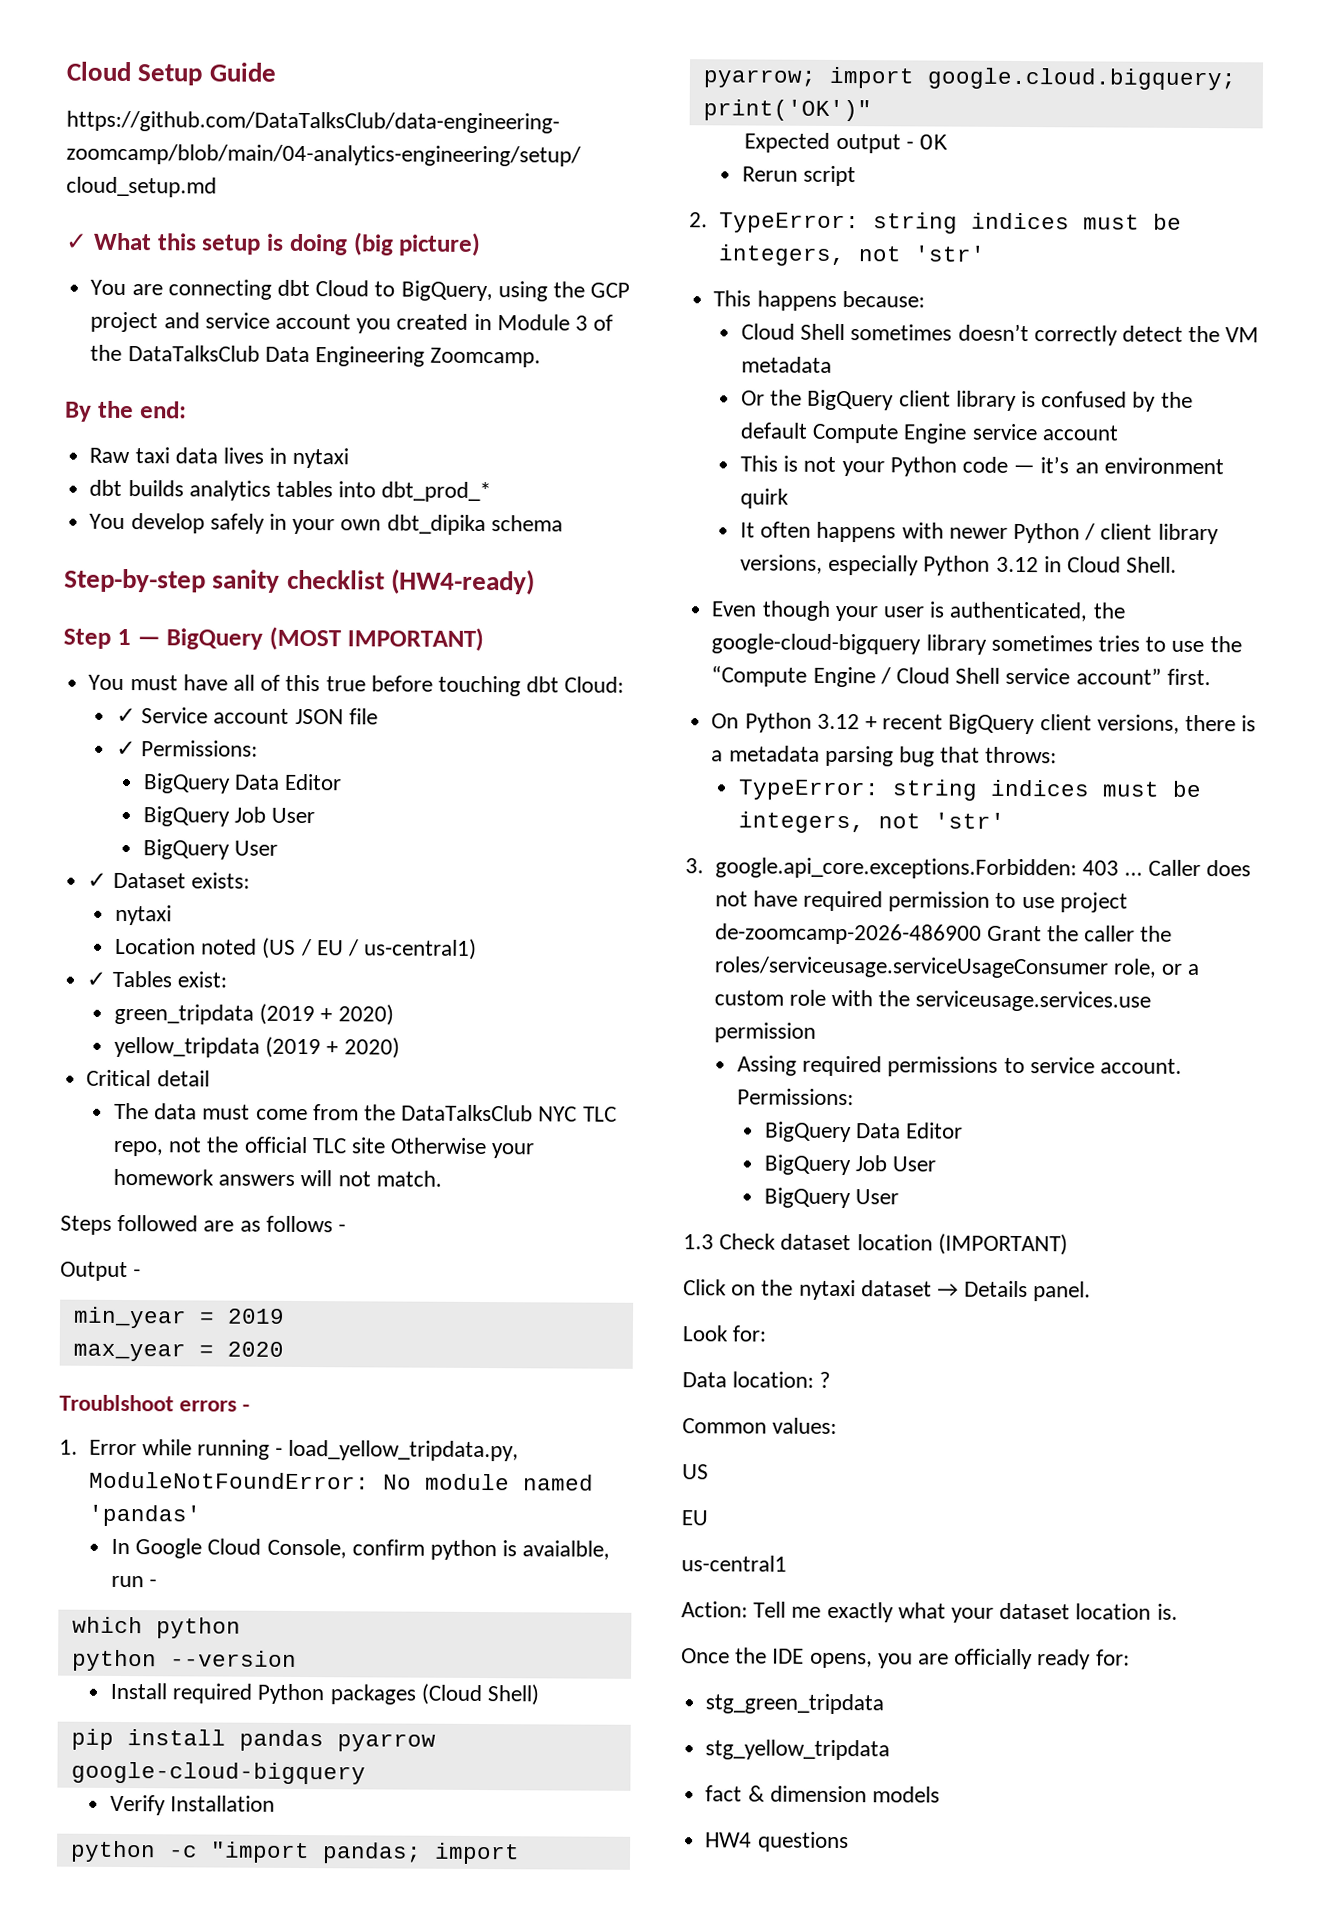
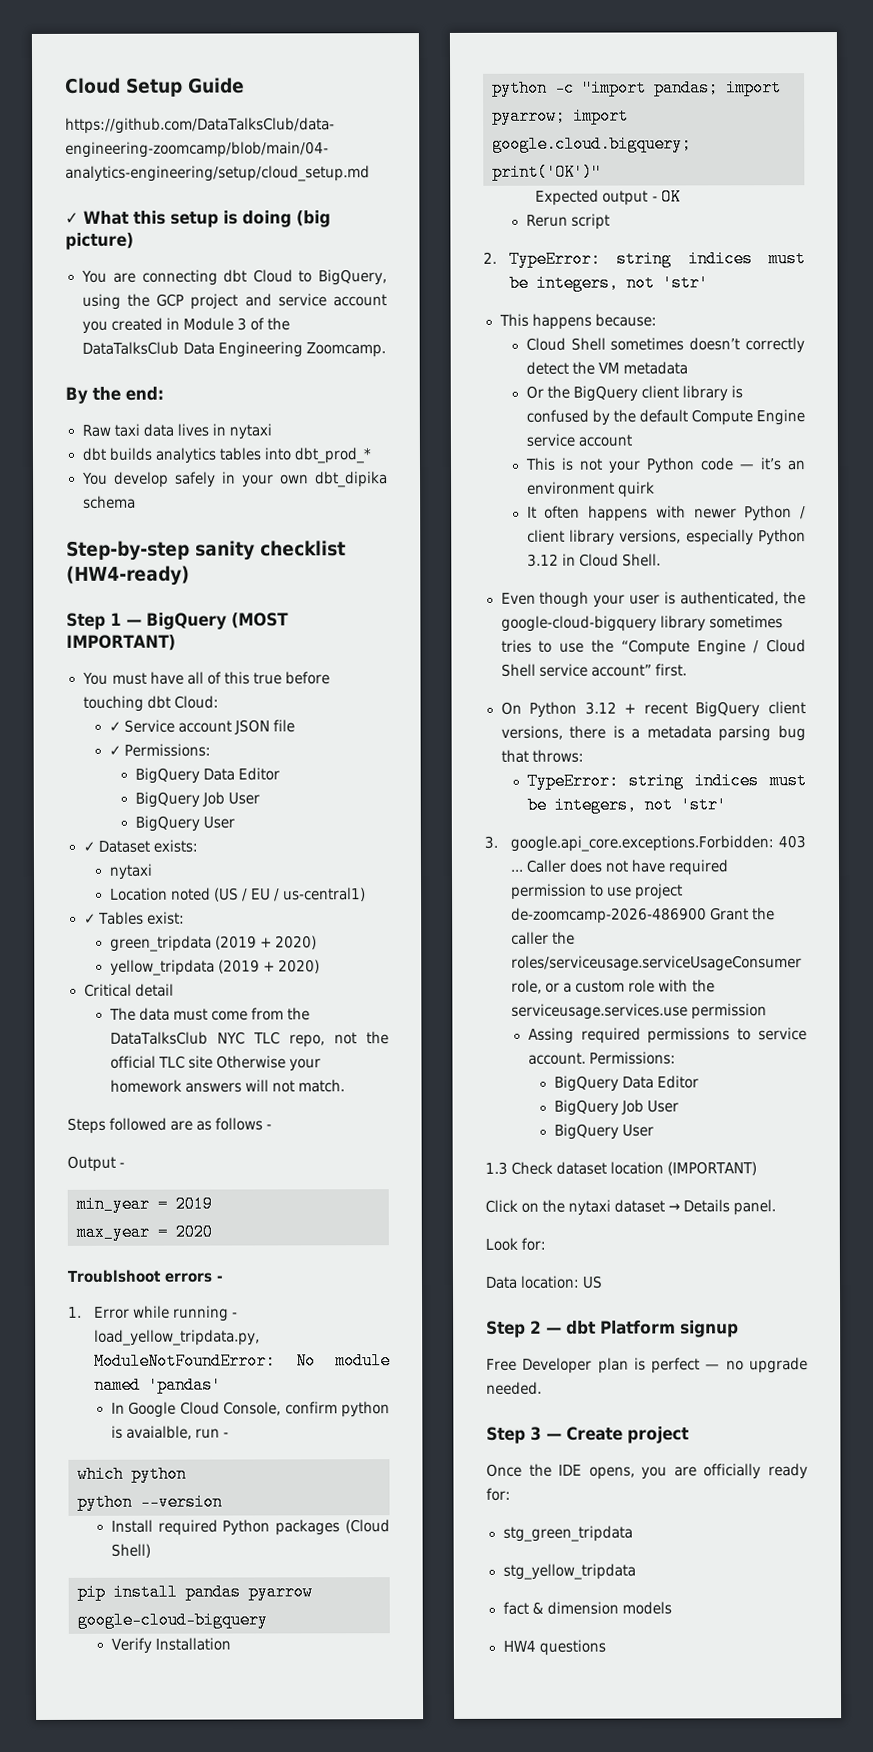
[819,1371,832,1388] [682,1417,838,1434] [682,1464,709,1480] [681,1510,708,1526] [681,1555,787,1572] [681,1601,1178,1623] ? // Common values: // US // EU // us-central1 // Action: Tell me exactly what your dataset location is. -> [582,1275,604,1289] [486,1320,739,1338] [486,1357,809,1374] [486,1381,542,1395] [486,1426,689,1444] US // Step 2 — dbt Platform signup // Free Developer plan is perfect — no upgrade needed. // Step 3 — Create project

